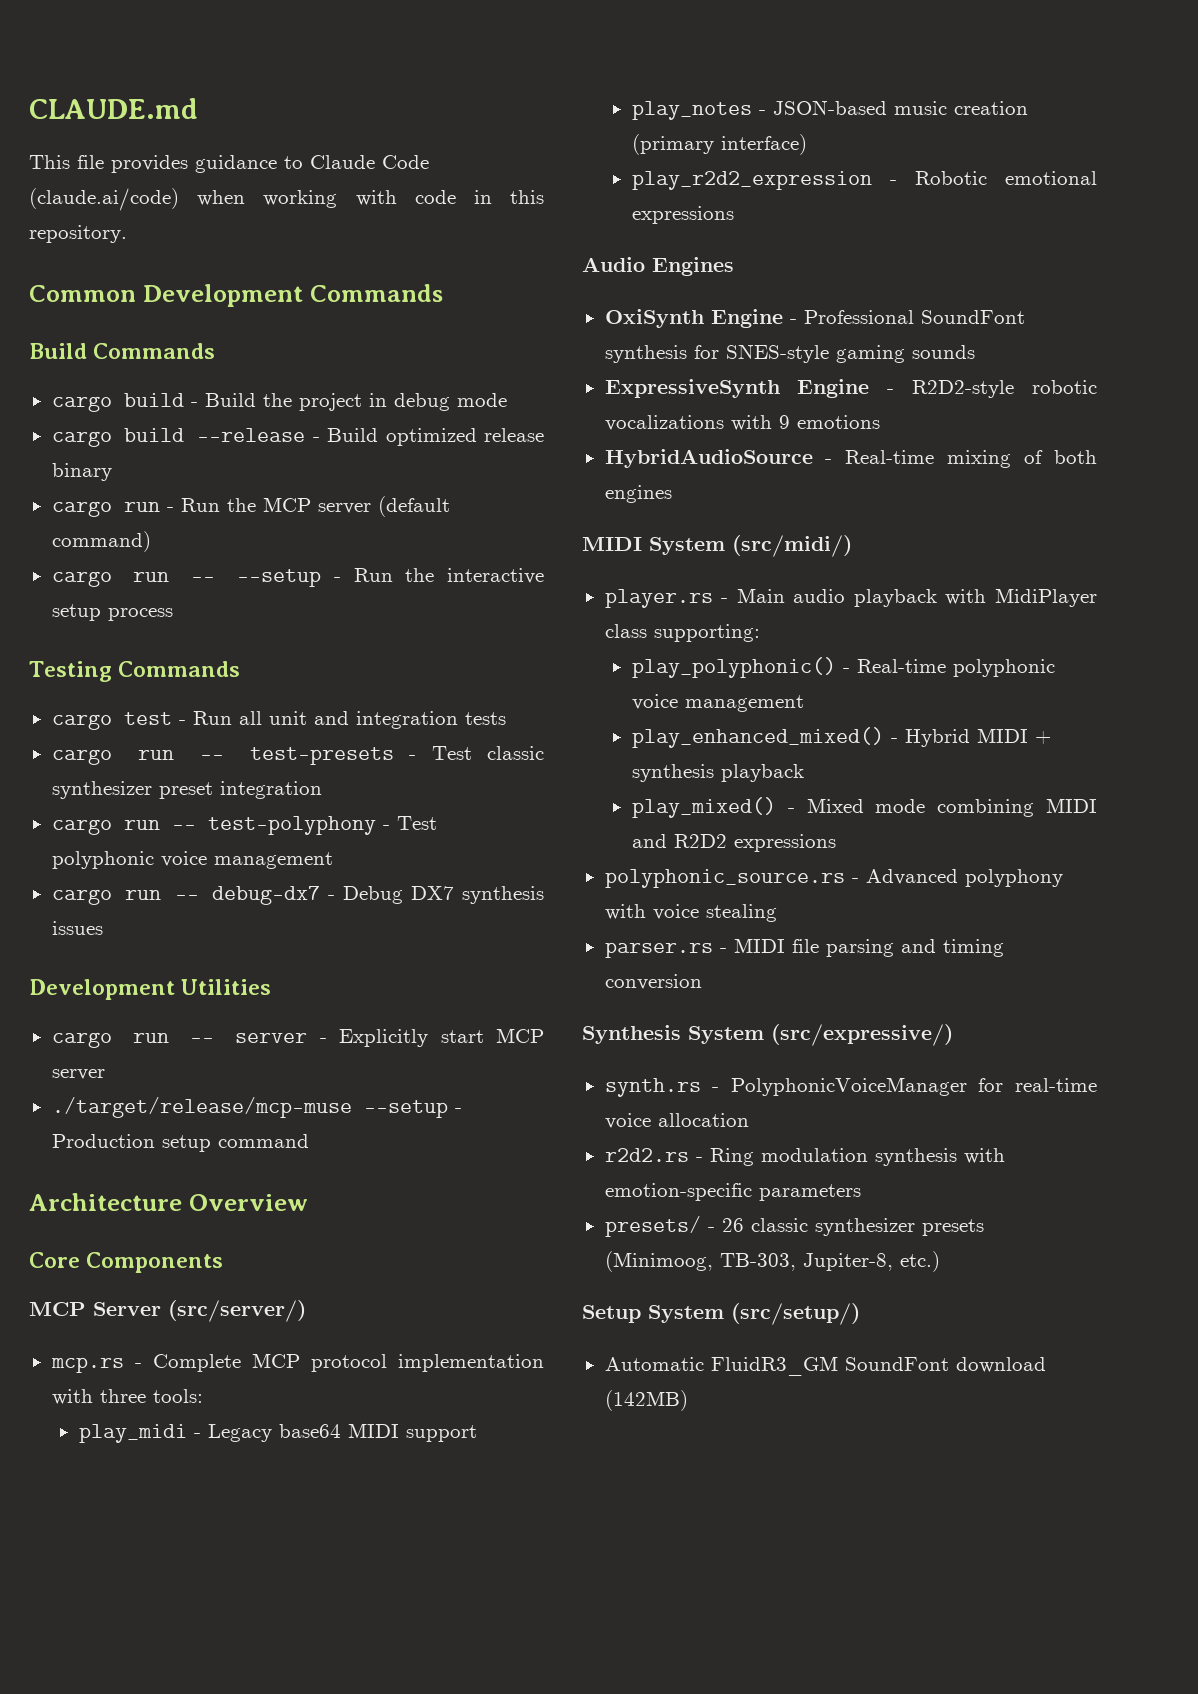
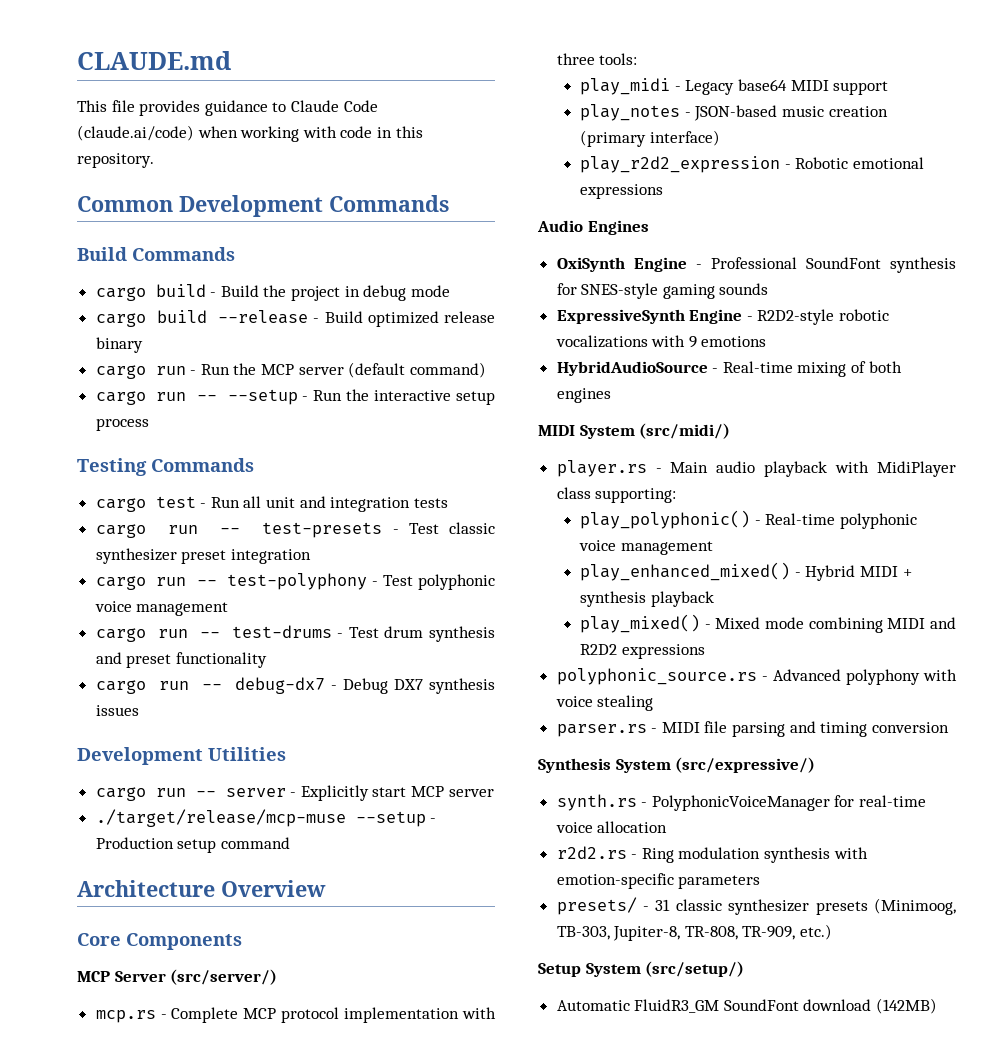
(333, 860) none -> [95,625,496,642] [95,652,267,668] // cargo run -- test-drums - Test drum synthesis and preset functionality
[721,1218,744,1232] 26 -> [655,899,671,911] 31
(893, 1262) none -> [684,926,796,940] TR-808, TR-909,

